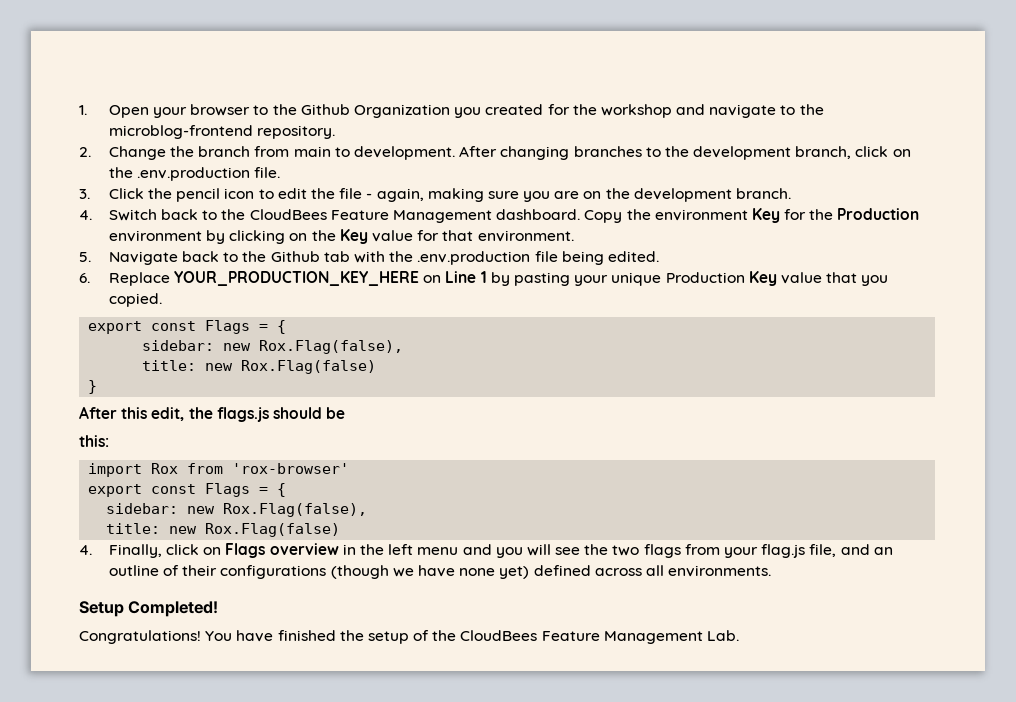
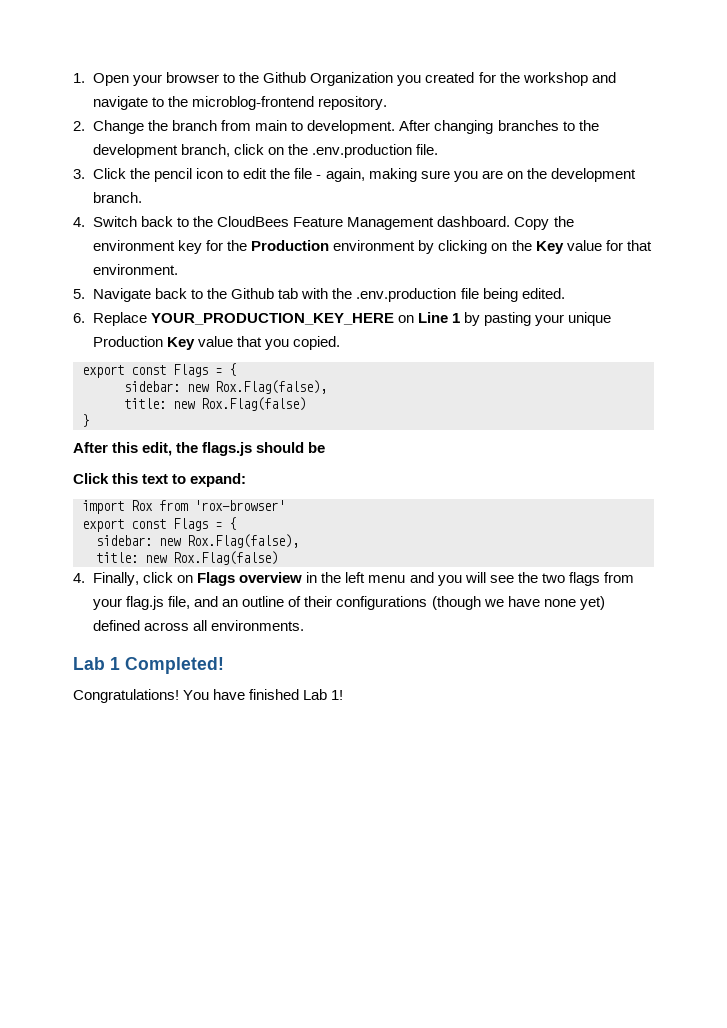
[751,208,780,223] Key -> [178,240,203,254] key
[79,435,109,447] this: -> [73,473,247,487] Click this text to expand:
[79,601,124,617] Setup -> [73,657,120,670] Lab 1
[339,630,740,644] the setup of the CloudBees Feature Management Lab. -> [303,689,344,700] Lab 1!

